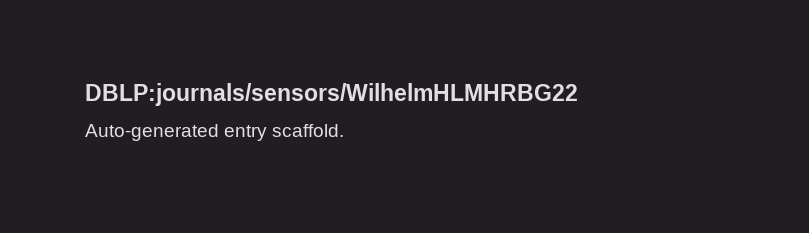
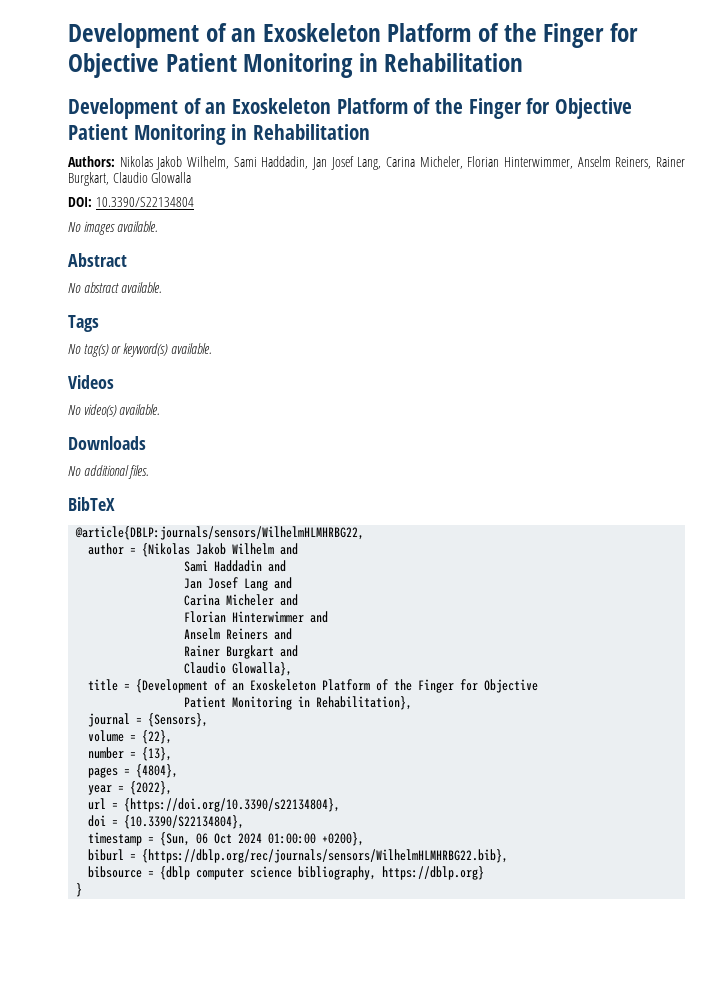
[85,83,578,106] [85,124,345,141] DBLP:journals/sensors/WilhelmHLMHRBG22 // Auto-generated entry scaffold. -> [68,23,638,48] [68,53,524,78] [68,98,633,119] [68,124,371,145] [68,156,685,170] [68,172,192,186] [68,197,194,207] [68,221,159,235] [68,253,127,267] [68,282,163,293] [68,315,99,332] [68,343,212,357] [68,375,114,389] [68,404,161,417] [68,436,146,450] [68,465,150,479] [68,497,115,511] [75,526,365,540] [88,543,299,557] [184,560,287,572] [184,577,293,591] [184,594,299,606] [184,611,329,623] [184,628,293,640] [184,645,299,659] [184,662,293,676] [88,679,539,693] [184,696,413,710] [88,713,209,727] [88,730,173,744] [88,747,173,761] [88,764,179,778] [88,781,173,795] [88,798,341,812] [88,815,245,829] [88,832,365,846] [88,849,509,863] [88,866,485,880] [76,883,83,897] Development of an Exoskeleton Platform of the Finger for Objective Patient Monitoring in Rehabilitation // Development of an Exoskeleton Platform of the Finger for Objective Patient Monitoring in Rehabilitation // Authors: Nikolas Jakob Wilhelm, Sami Haddadin, Jan Josef Lang, Carina Micheler, Florian Hinterwimmer, Anselm Reiners, Rainer Burgkart, Claudio Glowalla // DOI: 10.3390/S22134804 // No images available. // Abstract // No abstract available. // Tags // No tag(s) or keyword(s) available. // Videos // No video(s) available. // Downloads // No additional files. // BibTeX // @article{DBLP:journals/sensors/WilhelmHLMHRBG22, // author = {Nikolas Jakob Wilhelm and // Sami Haddadin and // Jan Josef Lang and // Carina Micheler and // Florian Hinterwimmer and // Anselm Reiners and // Rainer Burgkart and // Claudio Glowalla}, // title = {Development of an Exoskeleton Platform of the Finger for Objective // Patient Monitoring in Rehabilitation}, // journal = {Sensors}, // volume = {22}, // number = {13}, // pages = {4804}, // year = {2022}, // url = {https://doi.org/10.3390/s22134804}, // doi = {10.3390/S22134804}, // timestamp = {Sun, 06 Oct 2024 01:00:00 +0200}, // biburl = {https://dblp.org/rec/journals/sensors/WilhelmHLMHRBG22.bib}, // bibsource = {dblp computer science bibliography, https://dblp.org} // }

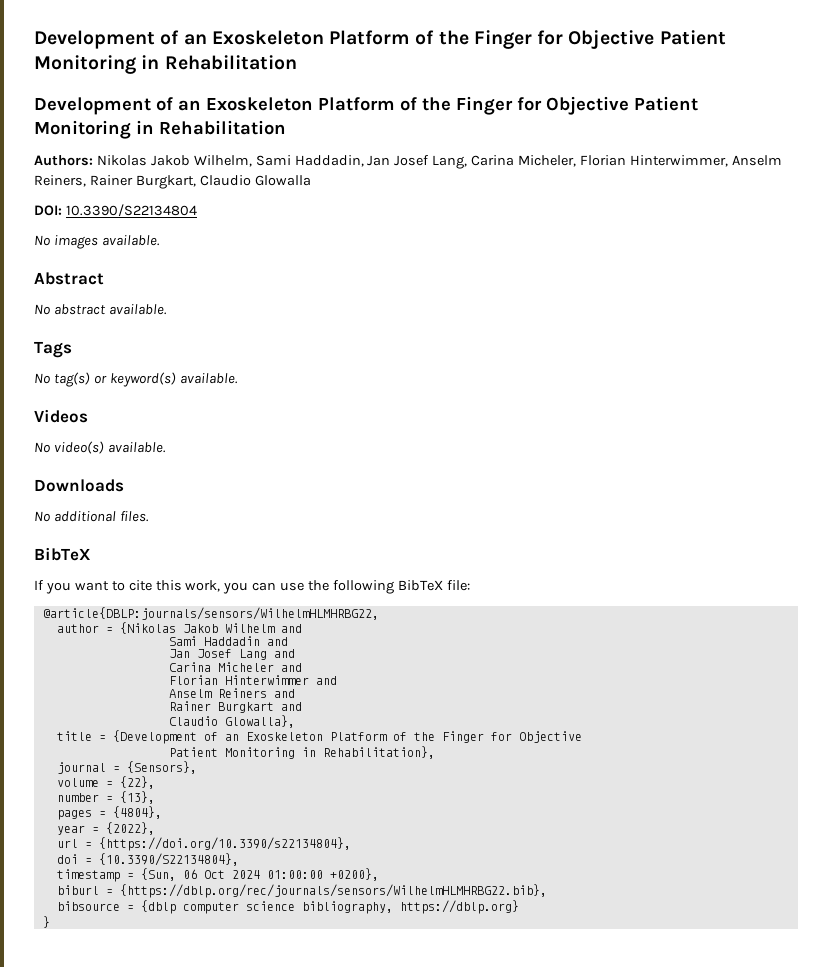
(115, 504) none -> [34,580,470,594] // If you want to cite this work, you can use the following BibTeX file:

